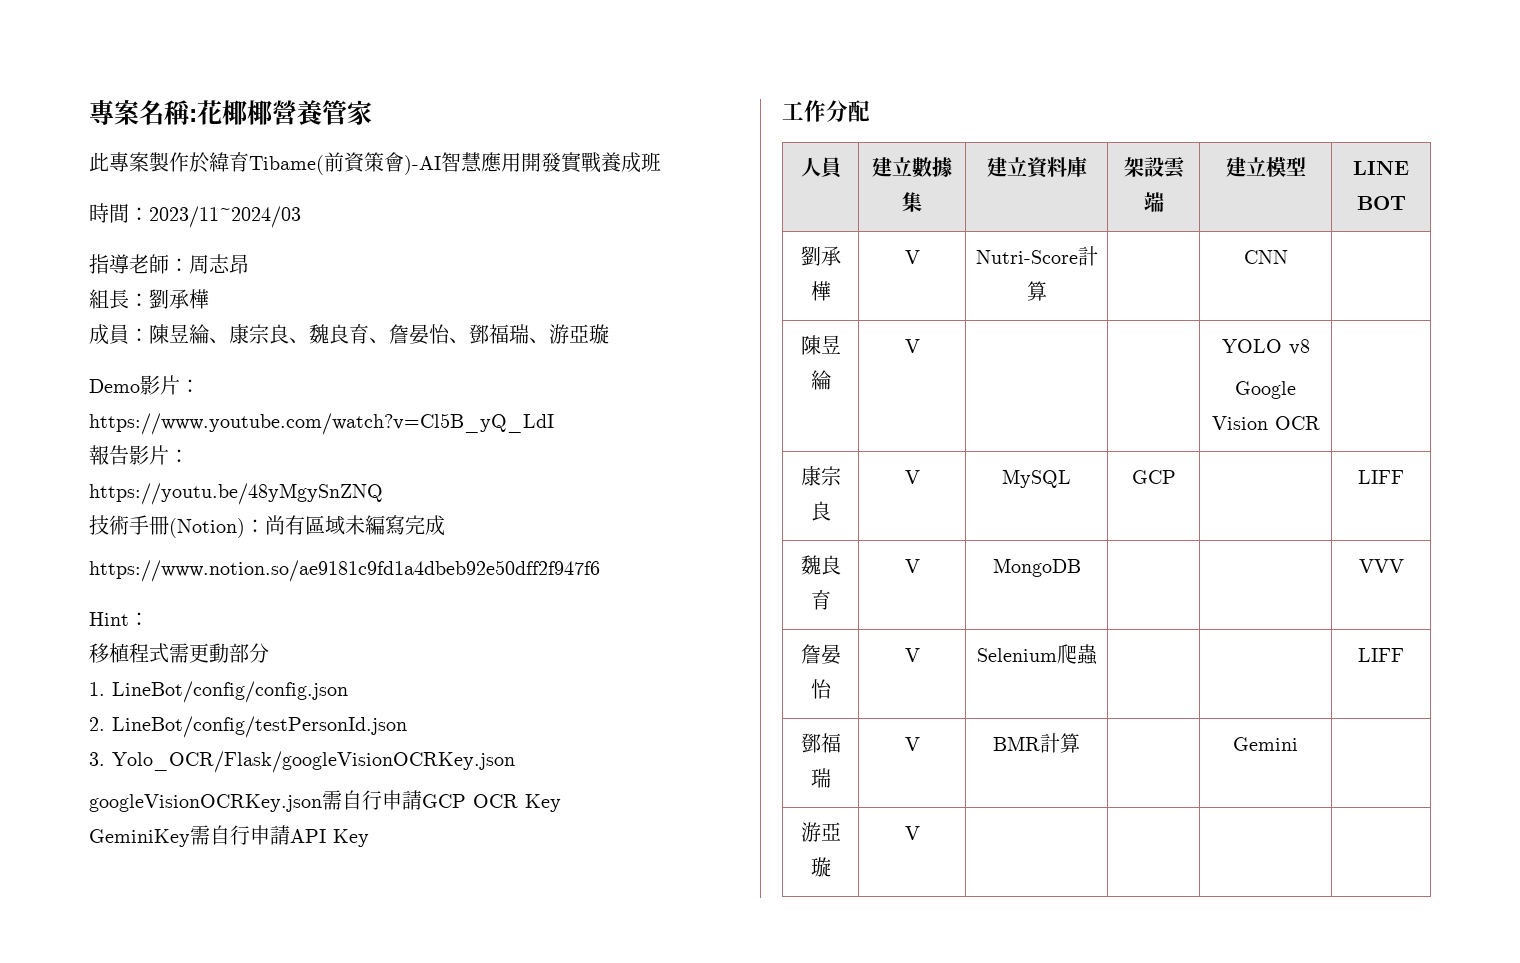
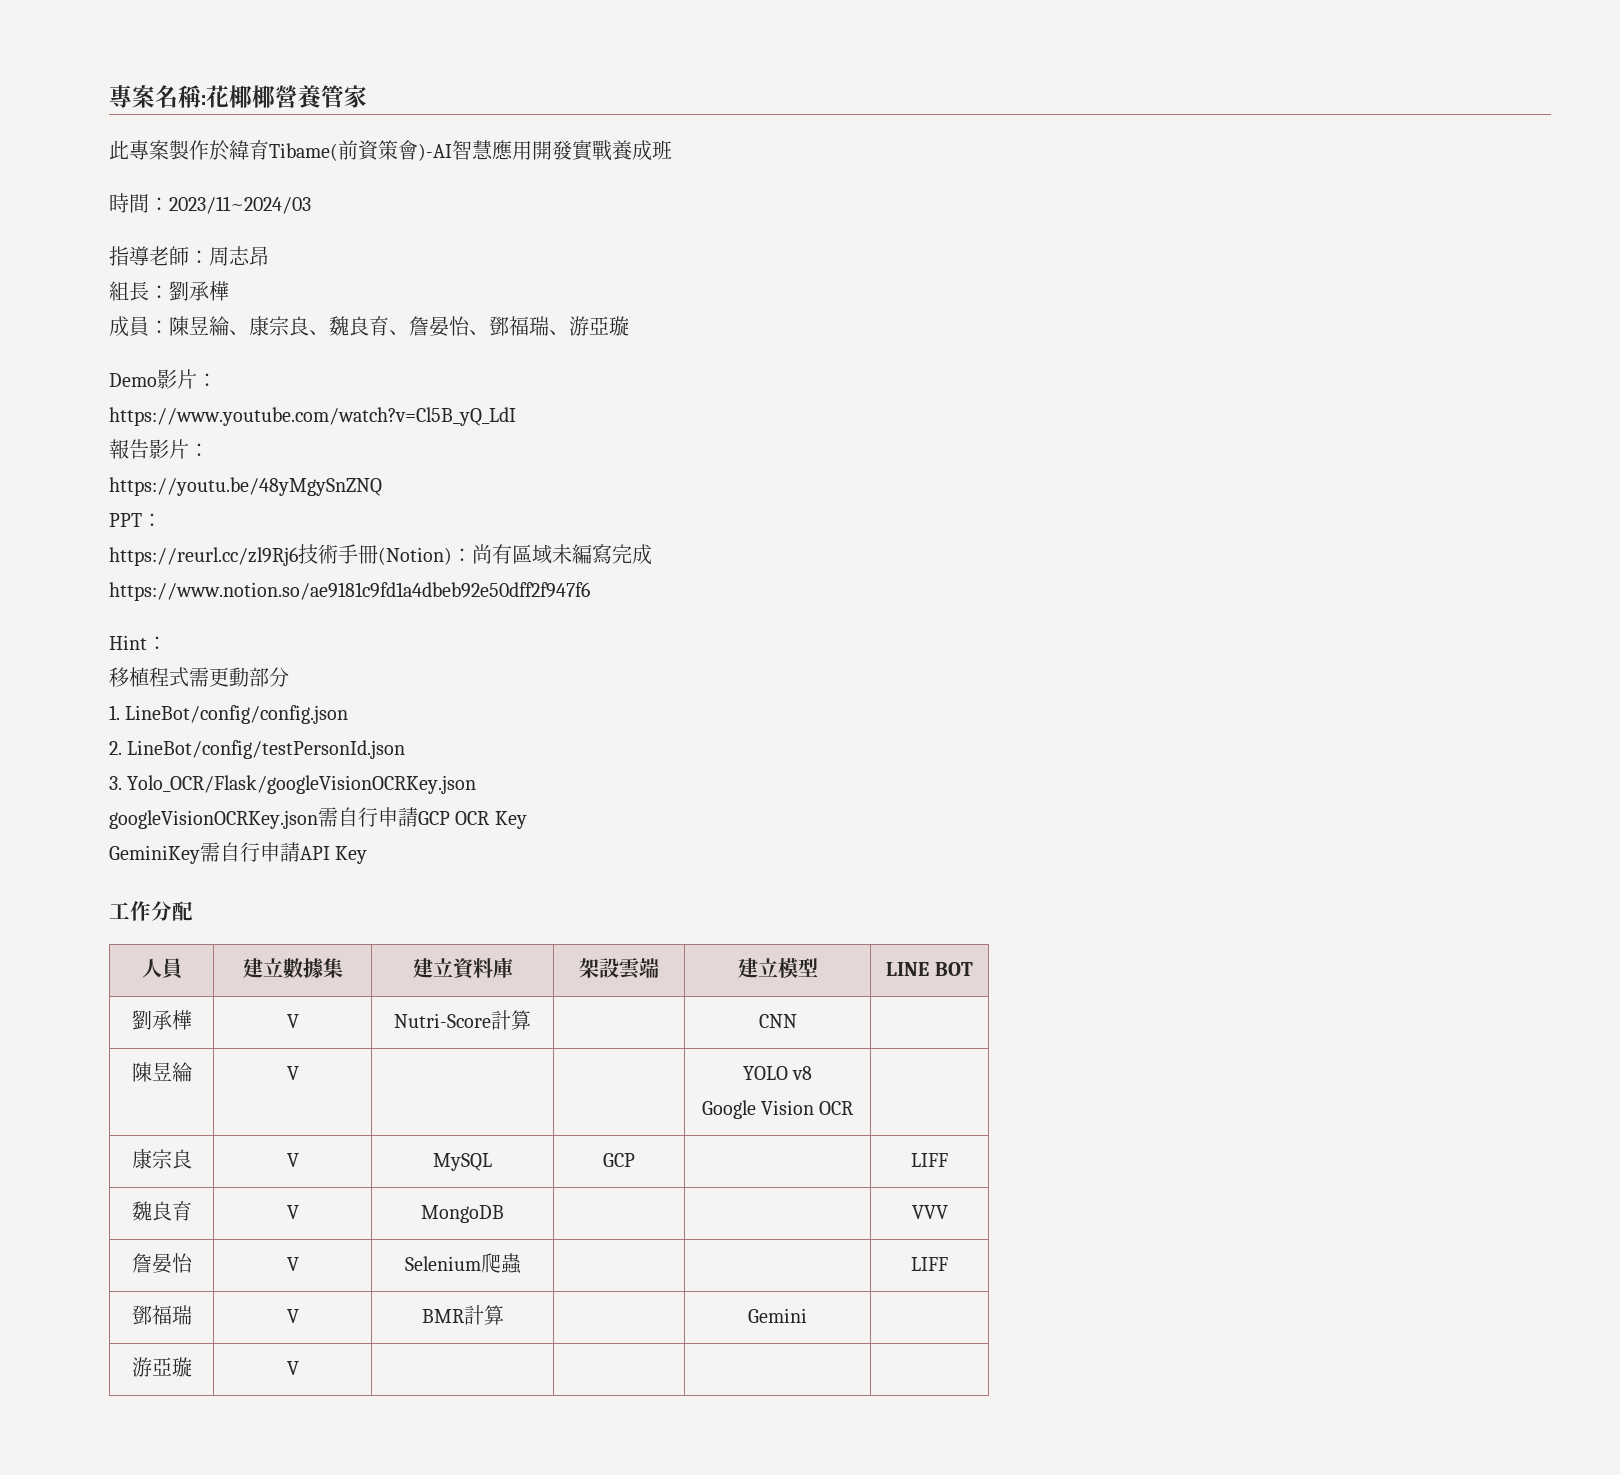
(383, 494) none -> [109,513,162,527] [109,547,298,566] PPT： // https://reurl.cc/zl9Rj6

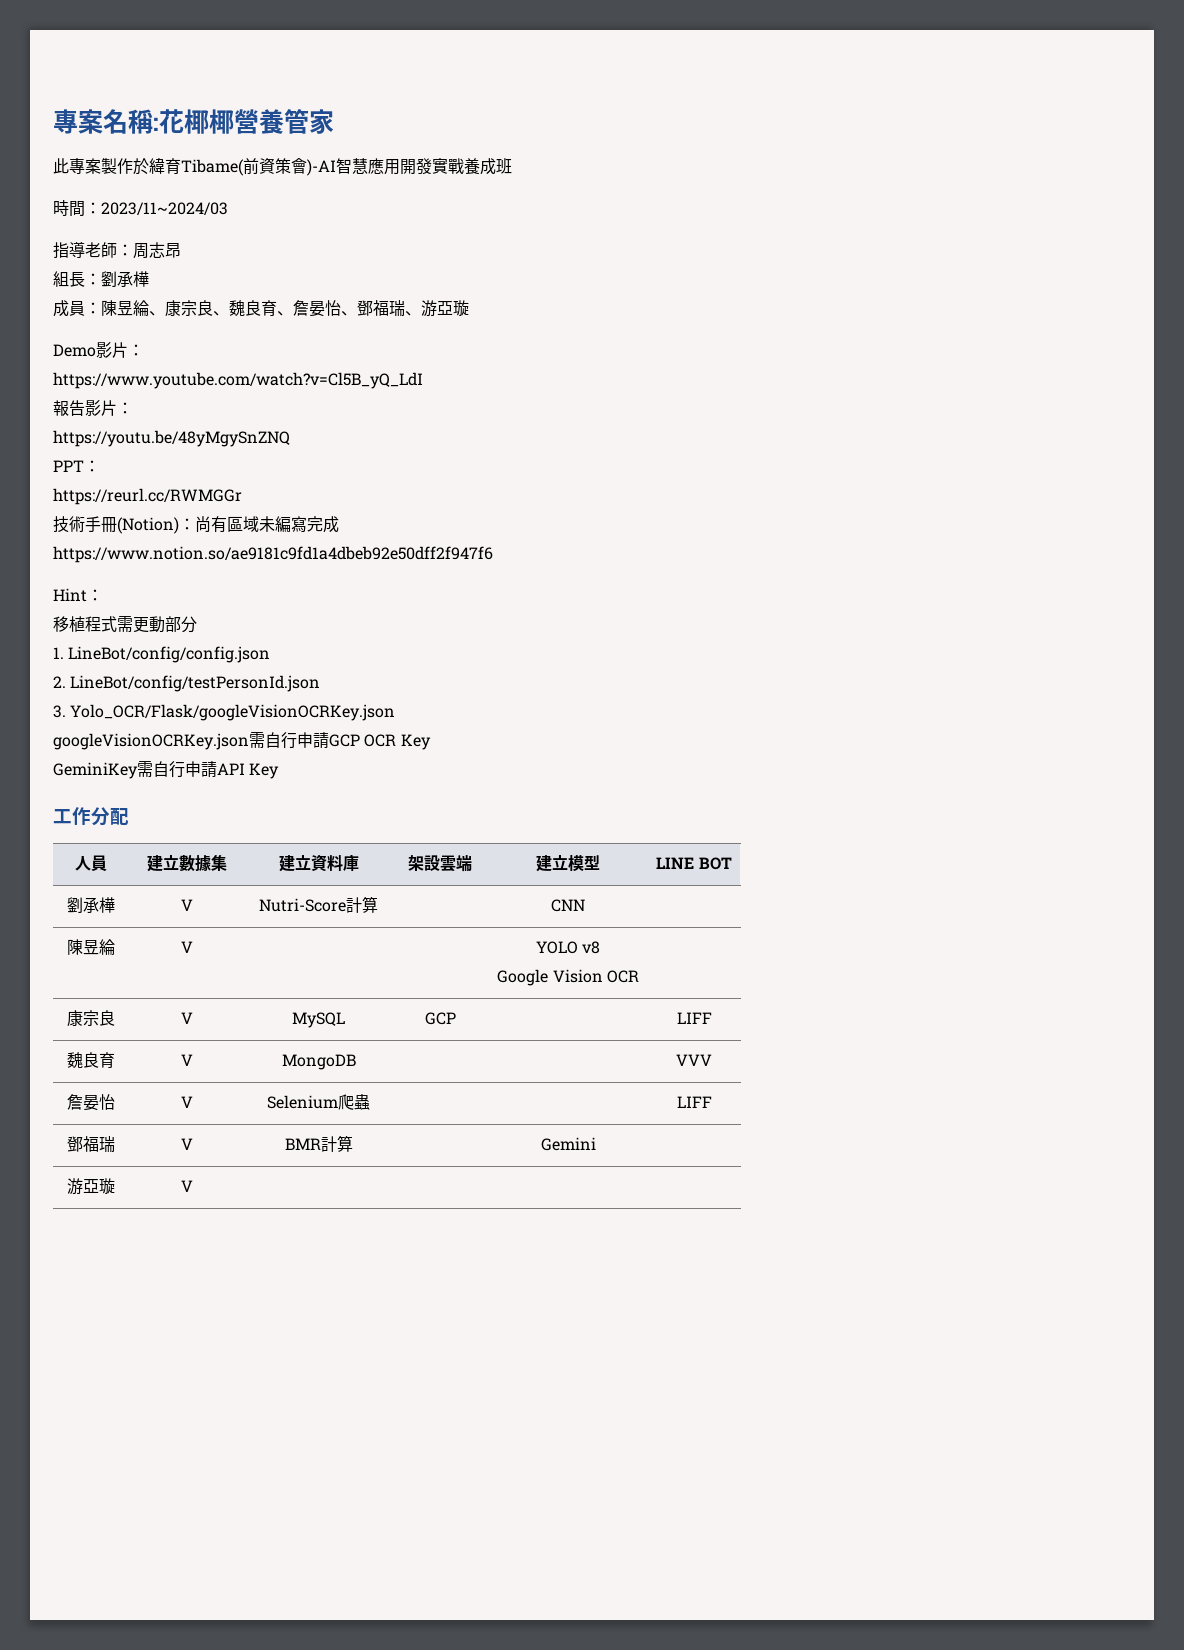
[109,547,298,566] https://reurl.cc/zl9Rj6 -> [53,488,242,505] https://reurl.cc/RWMGGr //

